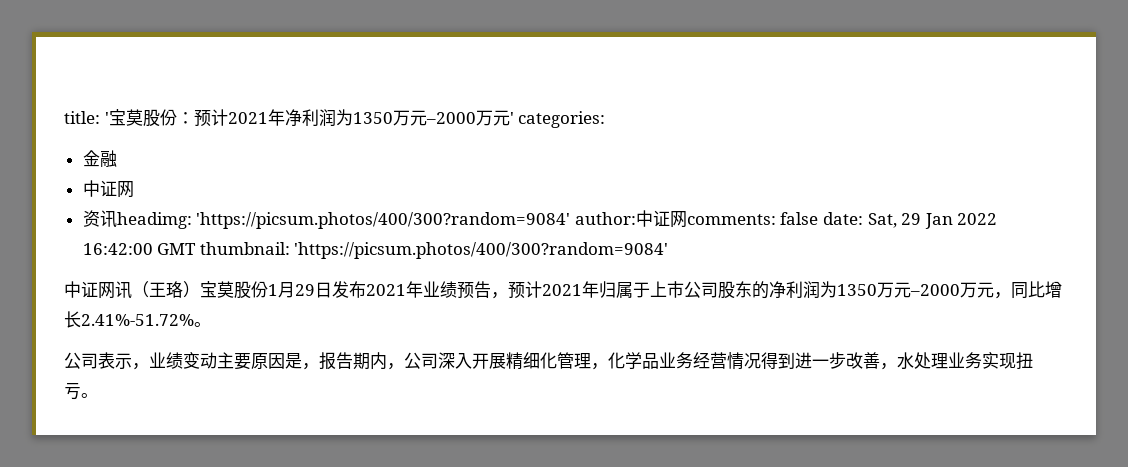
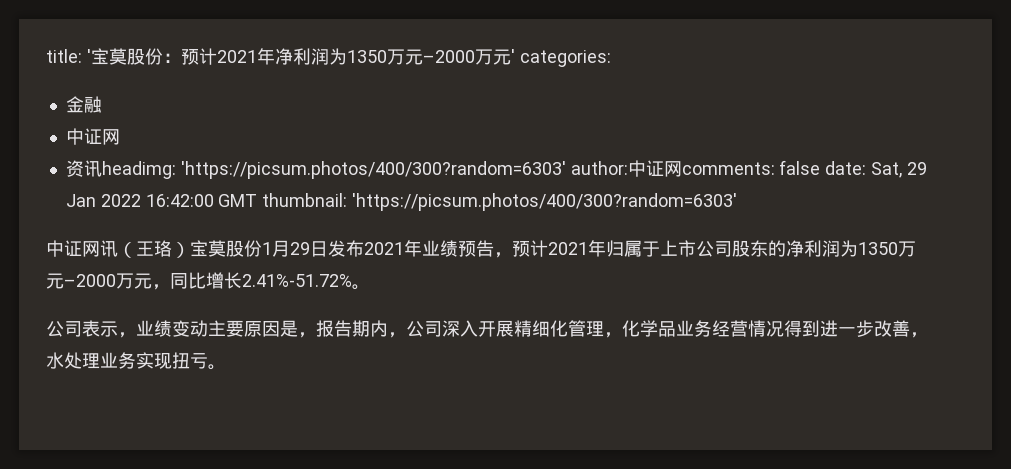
[196,212,571,229] 'https://picsum.photos/400/300?random=9084' -> [180,161,566,179] 'https://picsum.photos/400/300?random=6303'
[294,242,669,259] 'https://picsum.photos/400/300?random=9084' -> [352,193,738,211] 'https://picsum.photos/400/300?random=6303'

